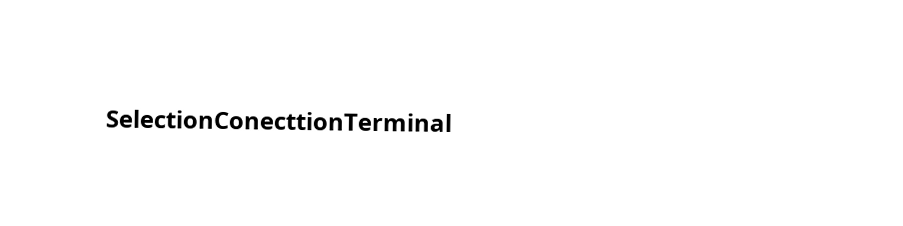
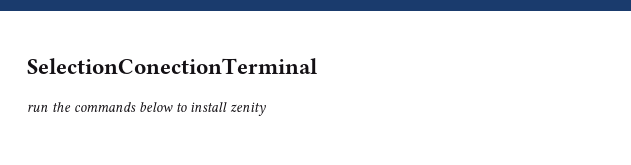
[105,109,452,133] SelectionConecttionTerminal -> [27,58,318,74] [27,102,266,116] SelectionConectionTerminal // run the commands below to install zenity

